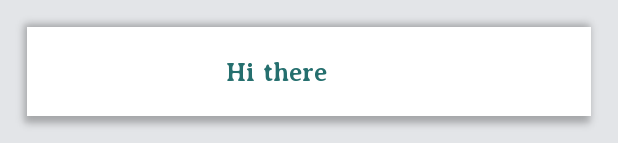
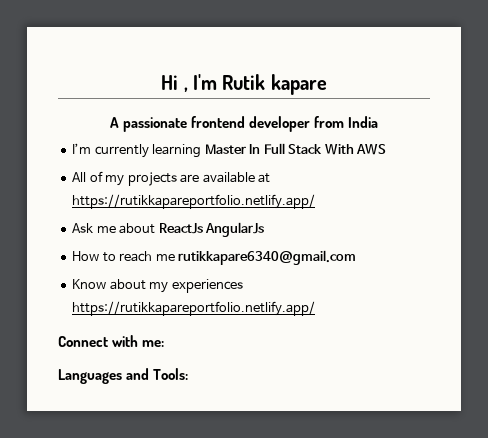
[262,62,327,81] there -> [183,74,327,95] [109,116,379,132] [72,143,387,158] [72,171,271,186] [72,194,316,209] [72,222,265,237] [72,250,357,265] [72,279,243,293] [72,301,316,316] [58,335,165,347] [58,368,189,384] , I'm Rutik kapare // A passionate frontend developer from India // I’m currently learning Master In Full Stack With AWS // All of my projects are available at https://rutikkapareportfolio.netlify.app/ // Ask me about ReactJs AngularJs // How to reach me rutikkapare6340@gmail.com // Know about my experiences https://rutikkapareportfolio.netlify.app/ // Connect with me: // Languages and Tools:

